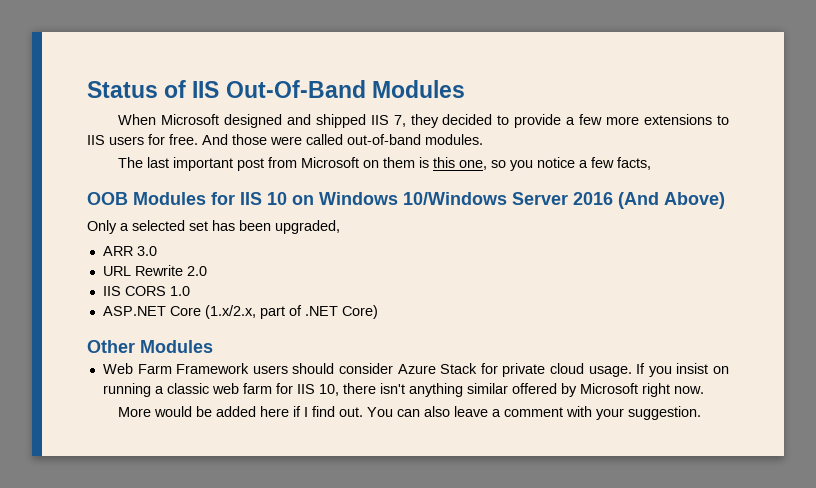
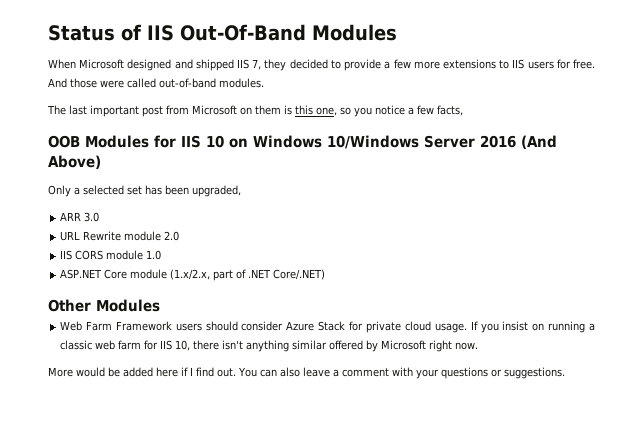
(183, 270) none -> [124,231,162,241] module
(166, 291) none -> [106,250,144,260] module
(201, 311) none -> [130,269,168,279] module
[341,305,378,319] Core) -> [273,269,326,280] Core/.NET)
[628,406,702,420] suggestion. -> [440,367,565,379] questions or suggestions.

